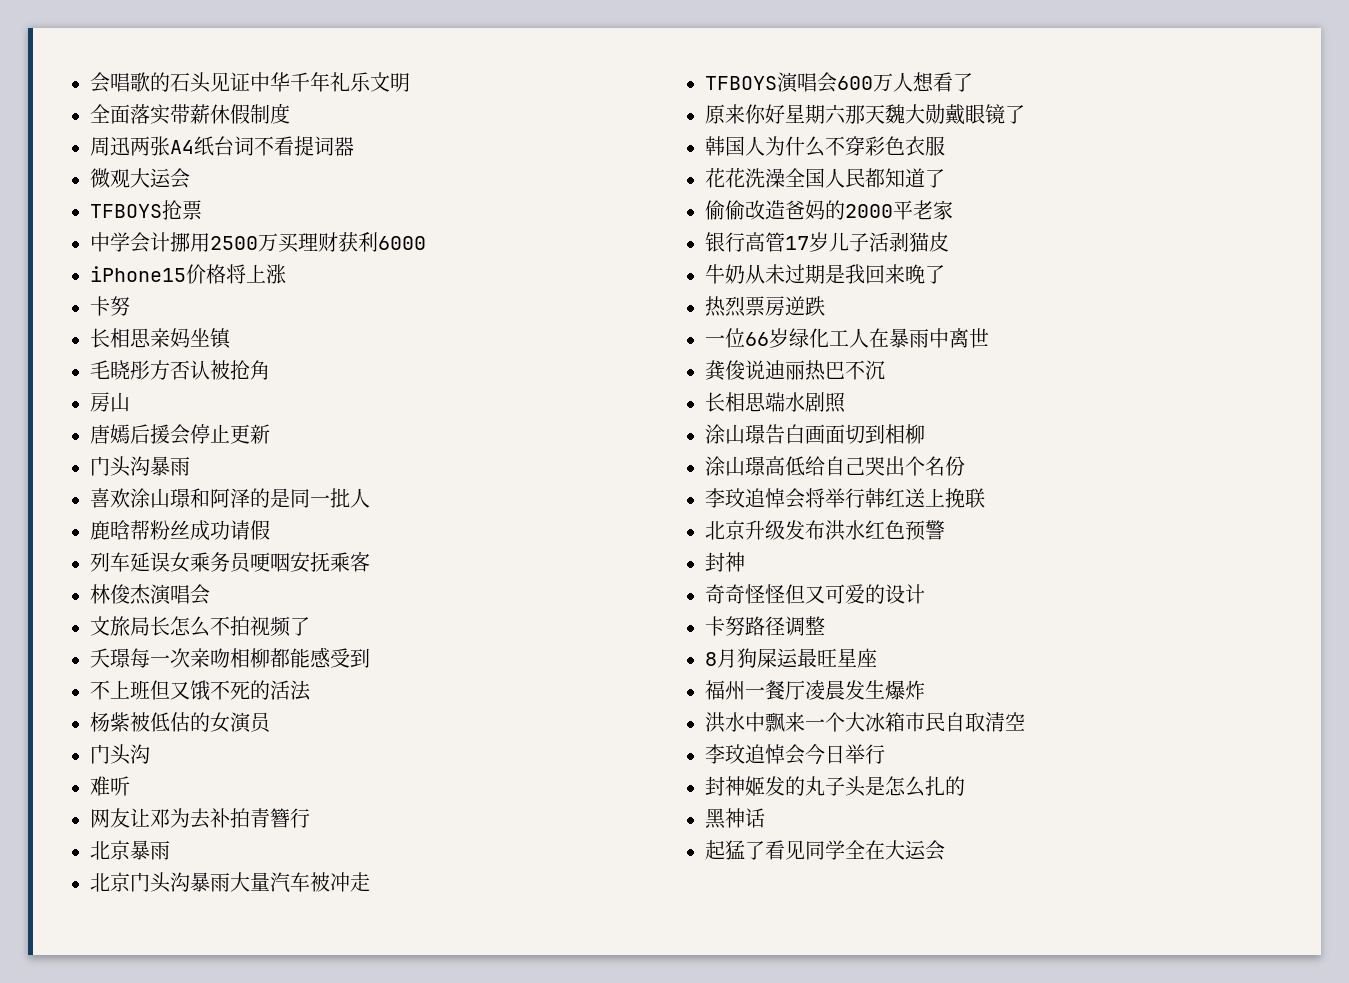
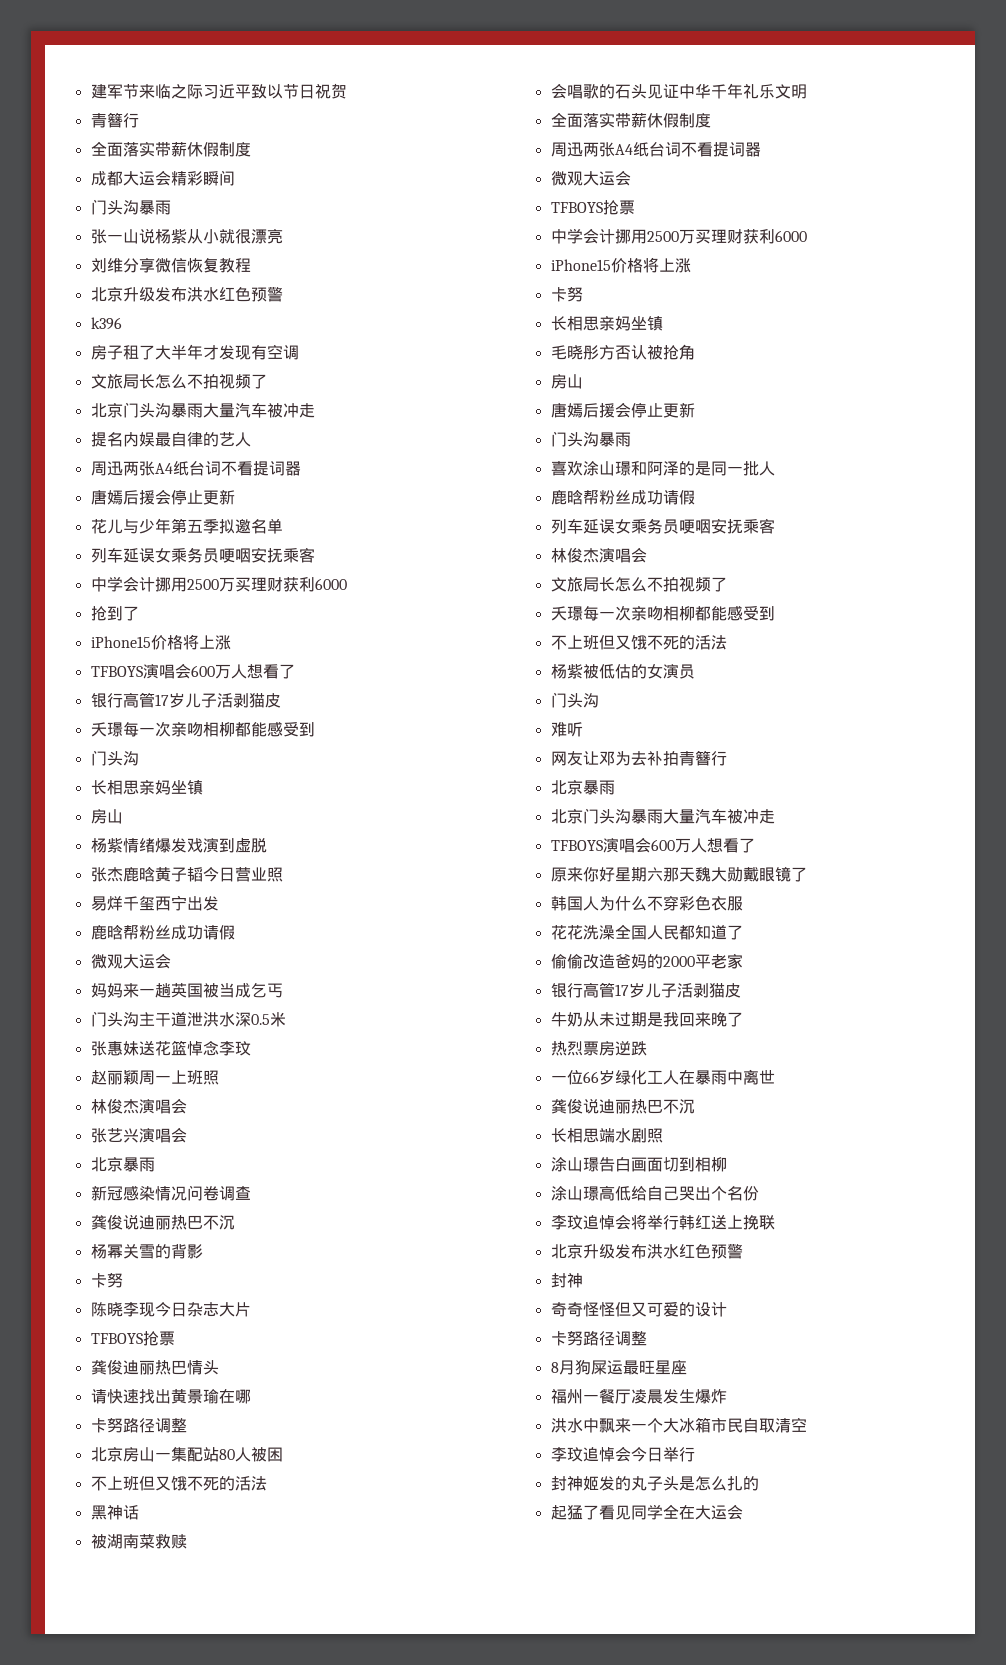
(90, 82) none -> [90,83,347,99] [90,112,139,128] [90,141,251,157] [90,170,235,186] [90,199,171,215] [90,228,283,244] [90,258,251,273] [90,286,283,302] [90,317,122,330] [90,344,299,360] [90,373,267,389] [90,402,315,418] [90,432,251,447] [90,461,301,476] [90,489,235,505] [90,518,283,534] [90,547,315,563] [90,576,347,592] [90,606,139,621] [90,634,231,650] [90,663,295,679] [90,692,281,708] [90,721,315,737] [90,750,139,766] [90,780,203,795] [90,809,123,824] [90,837,267,853] [90,866,283,882] [90,895,219,911] [90,924,235,940] [90,953,171,969] [90,982,283,998] [90,1011,286,1027] [90,1040,251,1056] [90,1070,219,1085] [90,1098,187,1114] [90,1127,187,1143] [90,1157,155,1172] [90,1185,251,1201] [90,1214,235,1230] [90,1244,203,1259] [90,1273,123,1288] [90,1302,251,1317] [90,1331,175,1346] [90,1359,219,1375] [90,1389,251,1404] [90,1418,187,1433] [90,1447,283,1462] [90,1476,267,1491] [90,1504,139,1520] [90,1534,187,1549] 建军节来临之际习近平致以节日祝贺 // 青簪行 // 全面落实带薪休假制度 // 成都大运会精彩瞬间 // 门头沟暴雨 // 张一山说杨紫从小就很漂亮 // 刘维分享微信恢复教程 // 北京升级发布洪水红色预警 // k396 // 房子租了大半年才发现有空调 // 文旅局长怎么不拍视频了 // 北京门头沟暴雨大量汽车被冲走 // 提名内娱最自律的艺人 // 周迅两张A4纸台词不看提词器 // 唐嫣后援会停止更新 // 花儿与少年第五季拟邀名单 // 列车延误女乘务员哽咽安抚乘客 // 中学会计挪用2500万买理财获利6000 // 抢到了 // iPhone15价格将上涨 // TFBOYS演唱会600万人想看了 // 银行高管17岁儿子活剥猫皮 // 夭璟每一次亲吻相柳都能感受到 // 门头沟 // 长相思亲妈坐镇 // 房山 // 杨紫情绪爆发戏演到虚脱 // 张杰鹿晗黄子韬今日营业照 // 易烊千玺西宁出发 // 鹿晗帮粉丝成功请假 // 微观大运会 // 妈妈来一趟英国被当成乞丐 // 门头沟主干道泄洪水深0.5米 // 张惠妹送花篮悼念李玟 // 赵丽颖周一上班照 // 林俊杰演唱会 // 张艺兴演唱会 // 北京暴雨 // 新冠感染情况问卷调查 // 龚俊说迪丽热巴不沉 // 杨幂关雪的背影 // 卡努 // 陈晓李现今日杂志大片 // TFBOYS抢票 // 龚俊迪丽热巴情头 // 请快速找出黄景瑜在哪 // 卡努路径调整 // 北京房山一集配站80人被困 // 不上班但又饿不死的活法 // 黑神话 // 被湖南菜救赎 //
[705,808,765,829] // 黑神话 -> (759, 1483) none

